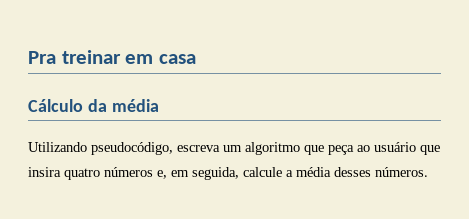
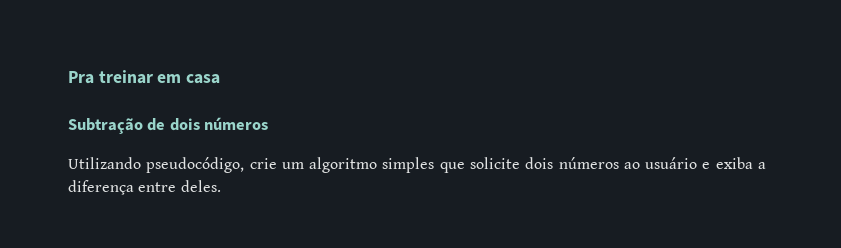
[28,99,159,112] Cálculo da média -> [68,117,269,134] Subtração de dois números
[177,145,220,152] escreva -> [249,158,277,169] crie
[304,142,440,155] [28,167,428,180] que peça ao usuário que insira quatro números e, em seguida, calcule a média desses números. -> [382,157,767,173] [68,180,221,195] simples que solicite dois números ao usuário e exiba a diferença entre deles.

